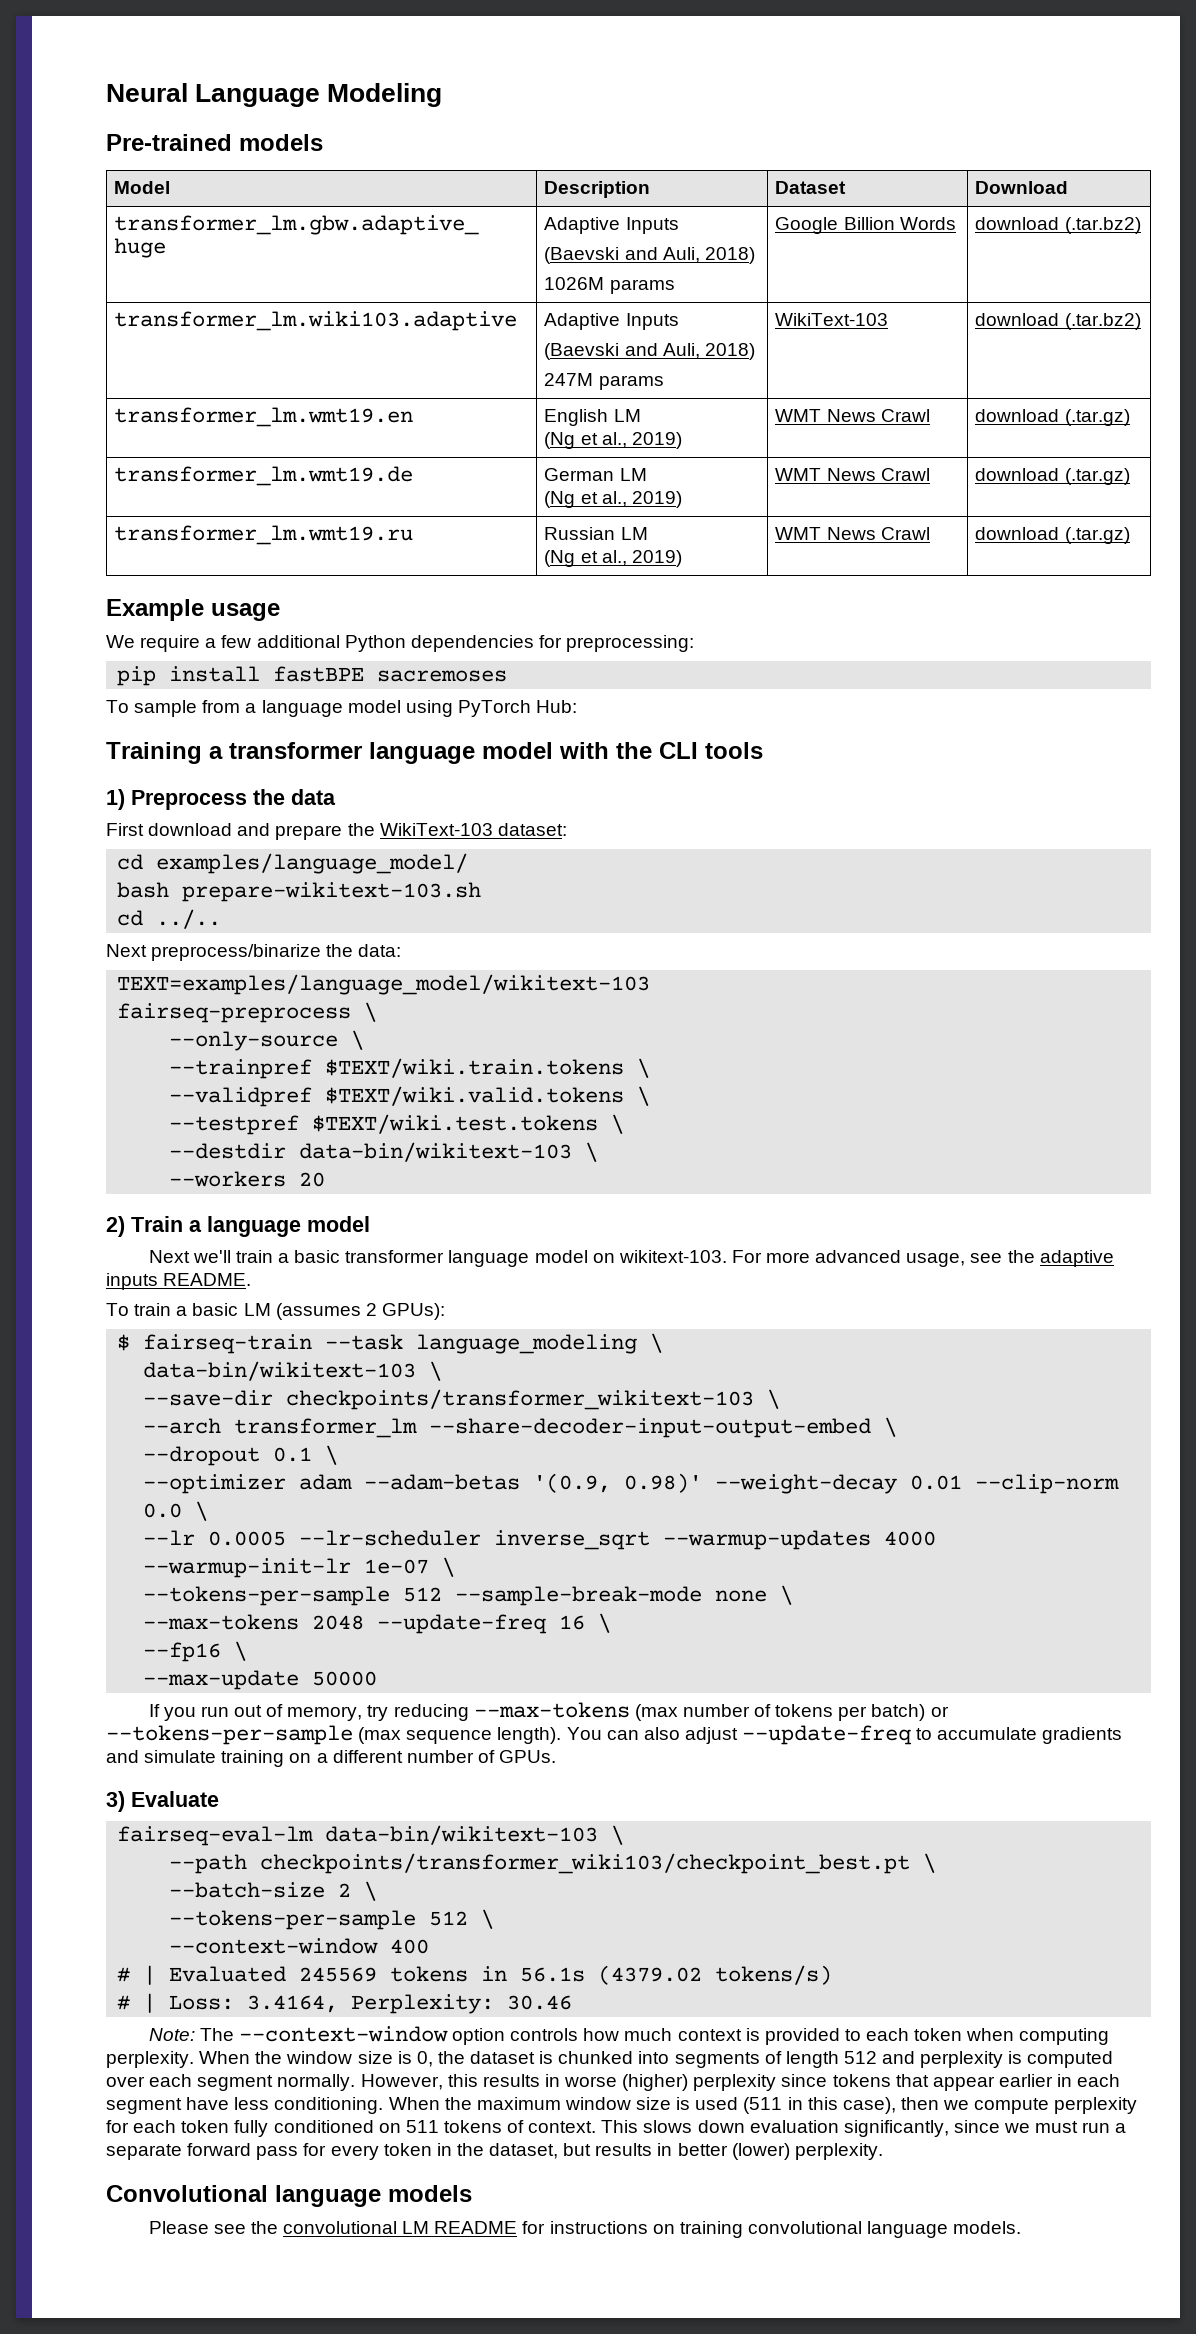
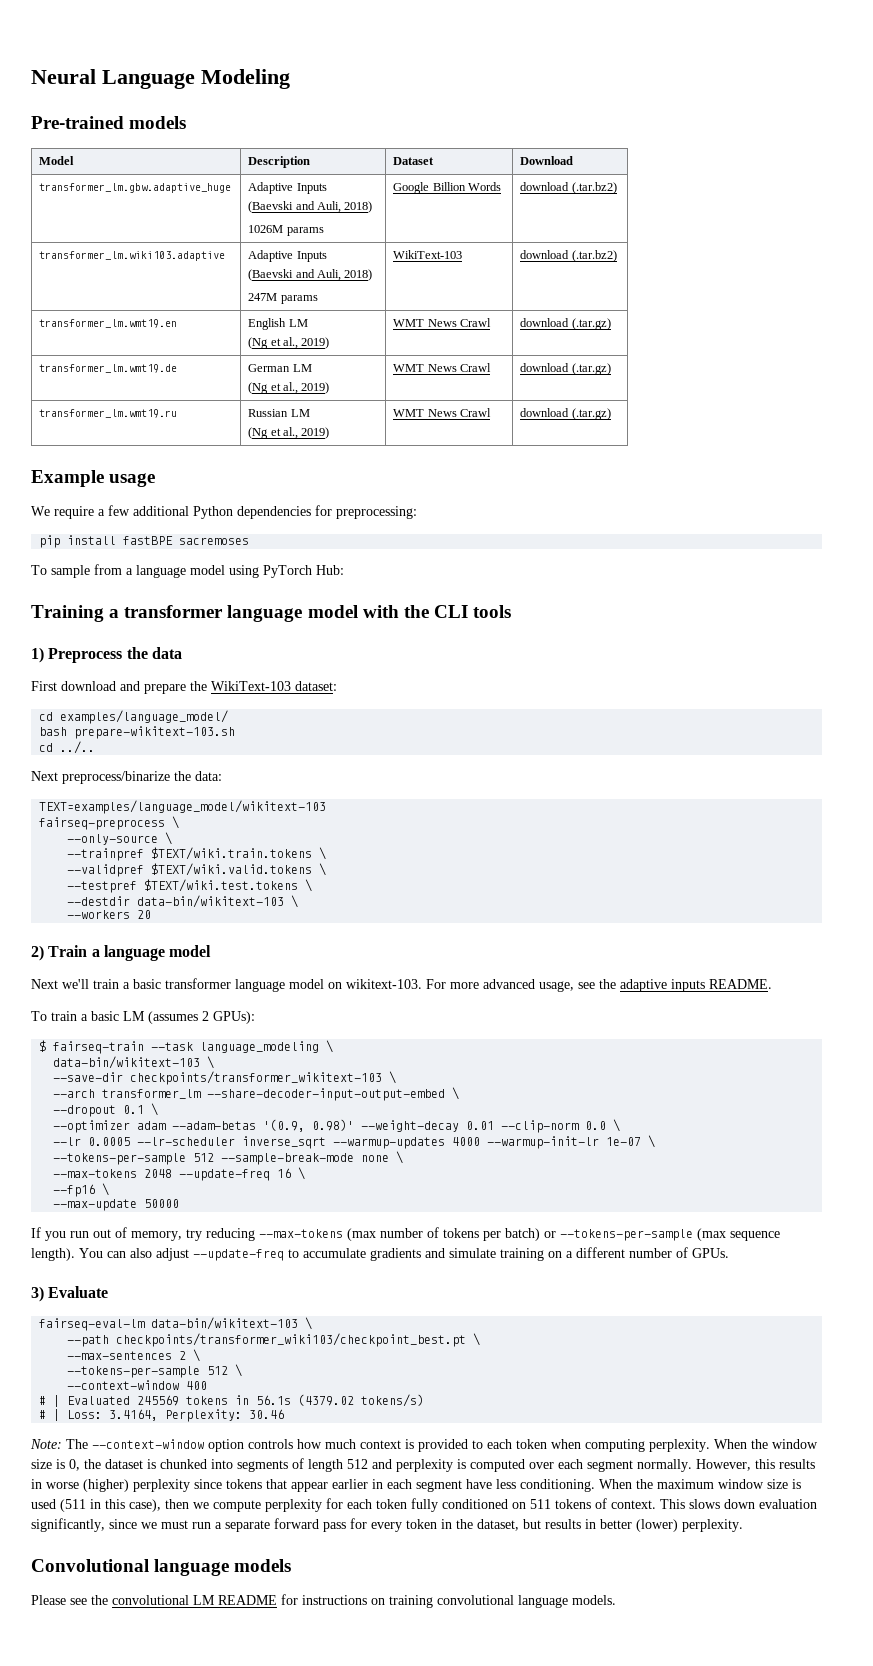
[169,1882,326,1898] --batch-size -> [67,1351,173,1360] --max-sentences

